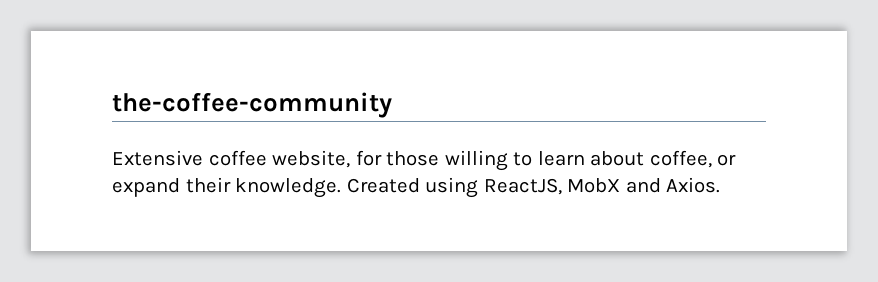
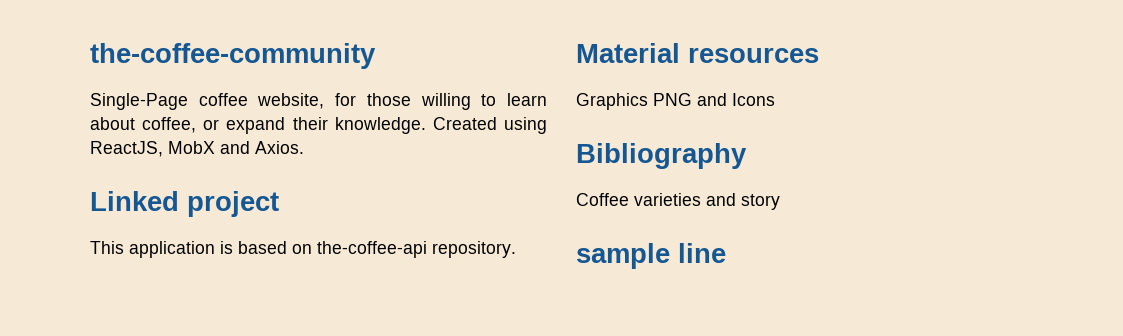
[112,150,203,166] Extensive -> [90,93,188,110] Single-Page
(721, 185) none -> [90,191,279,217] [90,241,516,258] [576,43,819,63] [576,93,775,110] [576,143,747,169] [576,193,780,210] [576,243,726,269] // Linked project // This application is based on the-coffee-api repository. // Material resources // Graphics PNG and Icons // Bibliography // Coffee varieties and story // sample line

